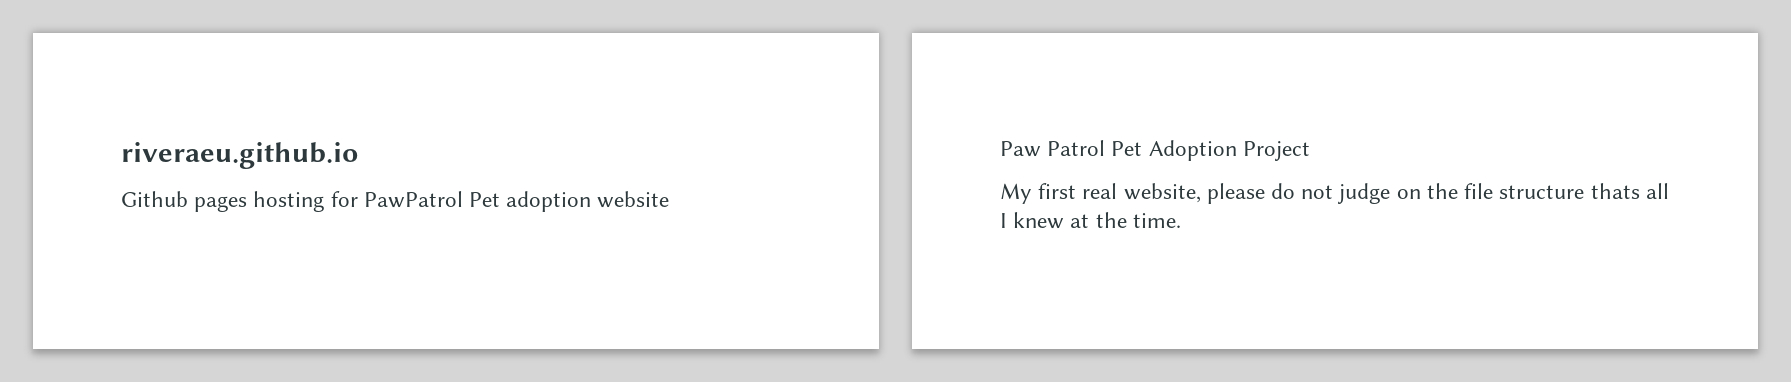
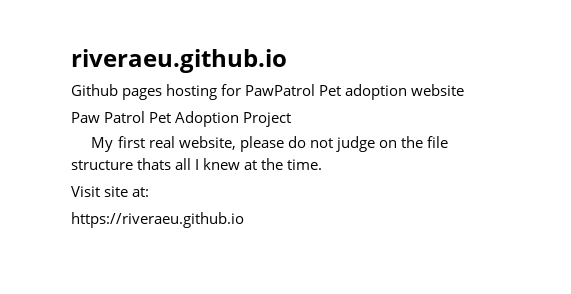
(1181, 220) none -> [71,186,150,197] [71,212,244,228] // Visit site at: // https://riveraeu.github.io

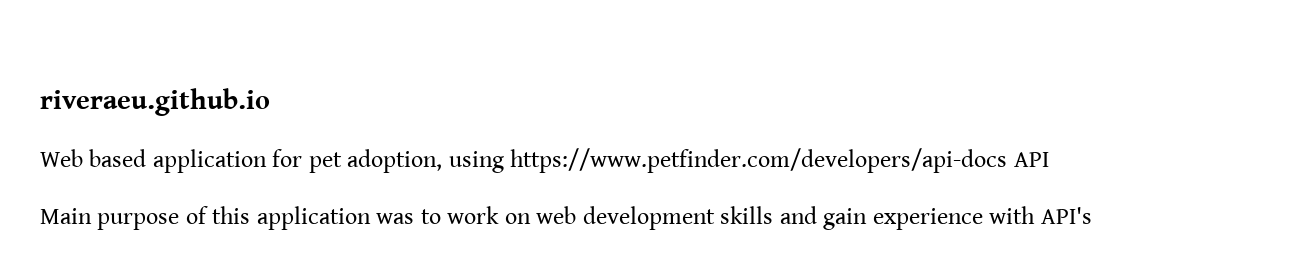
[71,84,465,100] [71,111,292,127] [91,136,448,152] [71,158,323,170] [71,186,150,197] [71,212,244,228] Github pages hosting for PawPatrol Pet adoption website // Paw Patrol Pet Adoption Project // My first real website, please do not judge on the file structure thats all I knew at the time. // Visit site at: // https://riveraeu.github.io -> [40,148,1049,173] [40,206,1092,230] Web based application for pet adoption, using https://www.petfinder.com/developers/api-docs API // Main purpose of this application was to work on web development skills and gain experience with API's

